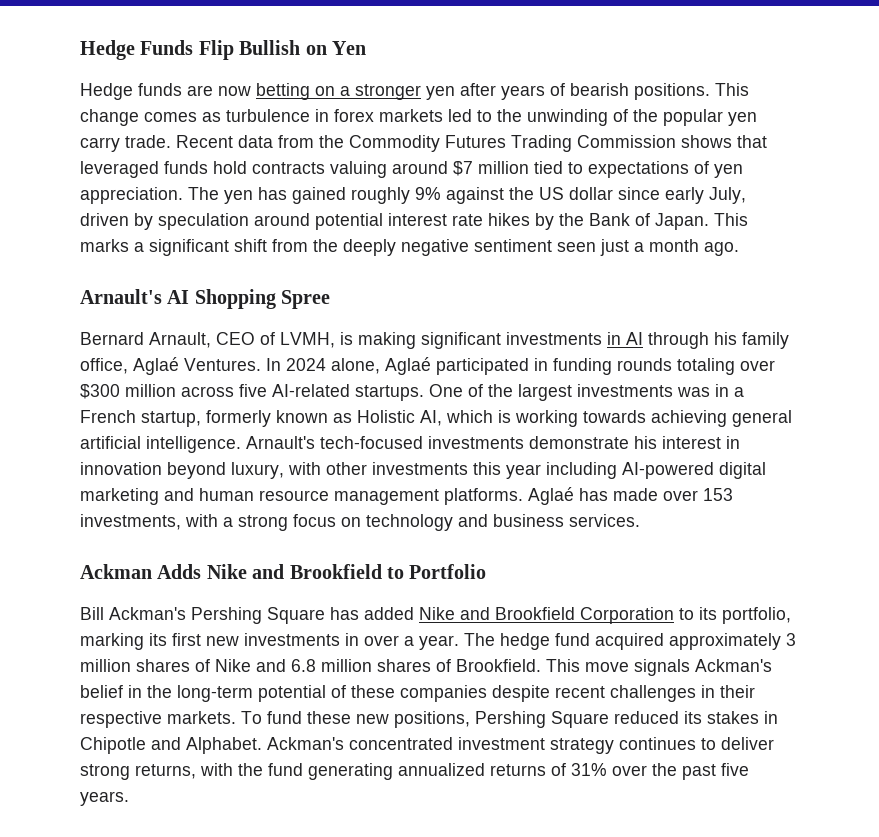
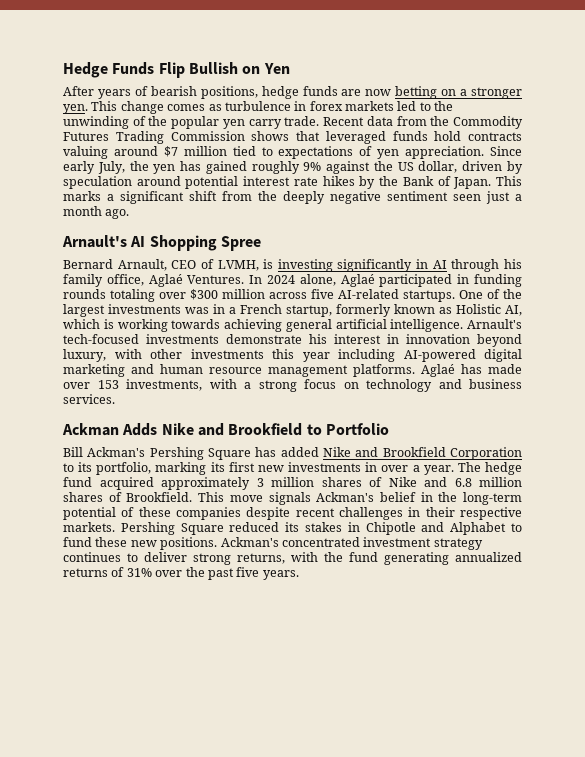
[80,83,133,100] Hedge -> [63,86,299,99] After years of bearish positions, hedge
[426,83,710,100] yen after years of bearish positions. -> [63,104,88,114] yen.
[188,187,219,200] The -> [489,146,522,156] [63,161,149,174] Since early July, the
[569,187,746,204] dollar since early July, -> [418,161,458,173] dollar,
[358,332,602,349] making significant investments -> [277,259,413,272] investing significantly
[241,711,470,728] To fund these new positions, -> (115, 527) none
[186,737,262,754] Alphabet. -> [450,522,522,535] [63,537,218,550] Alphabet to fund these new positions.

